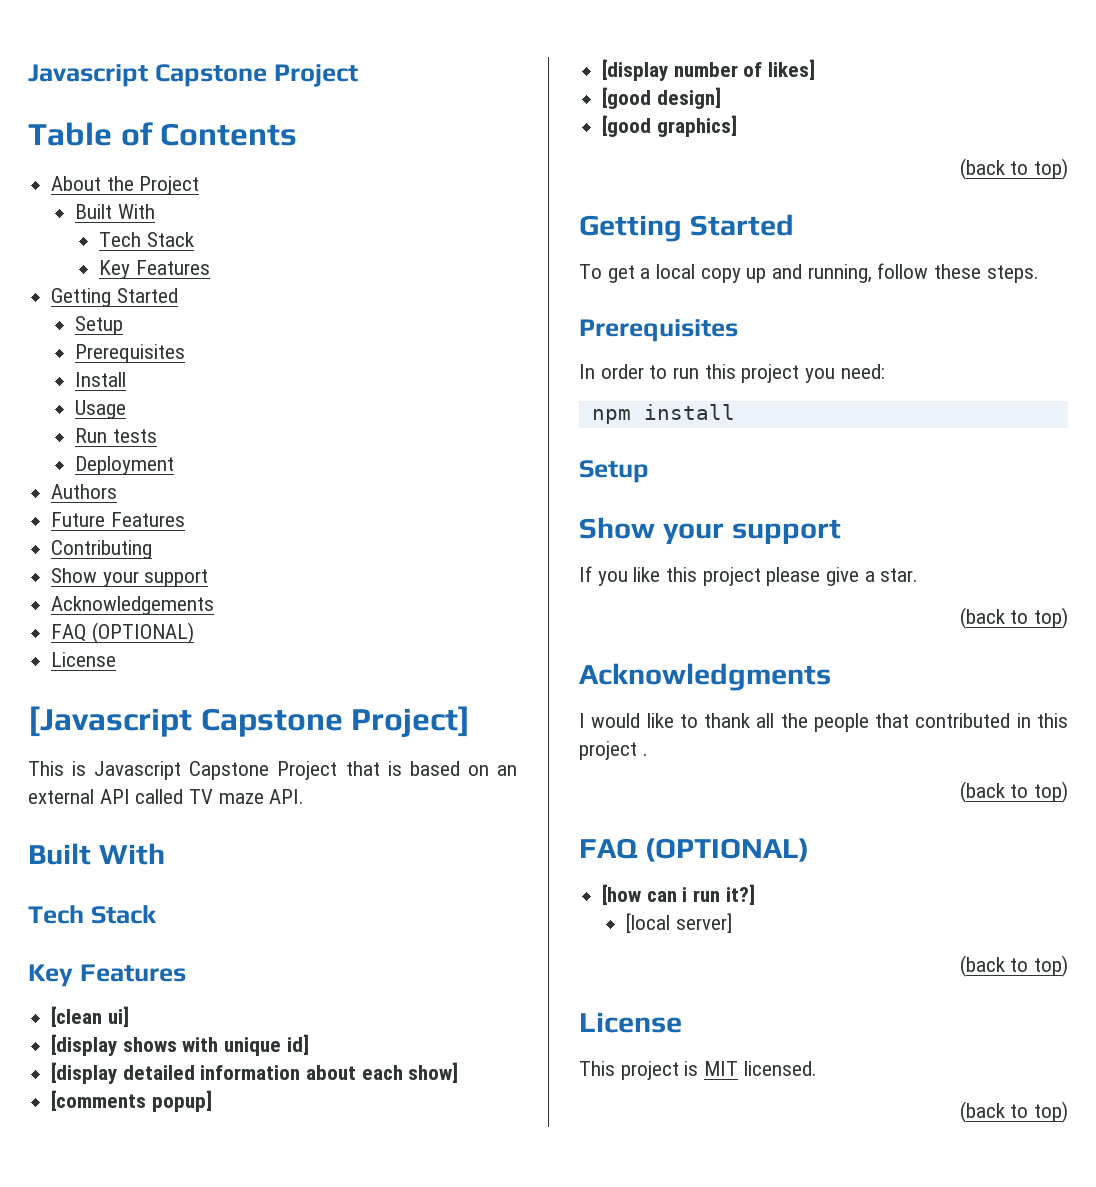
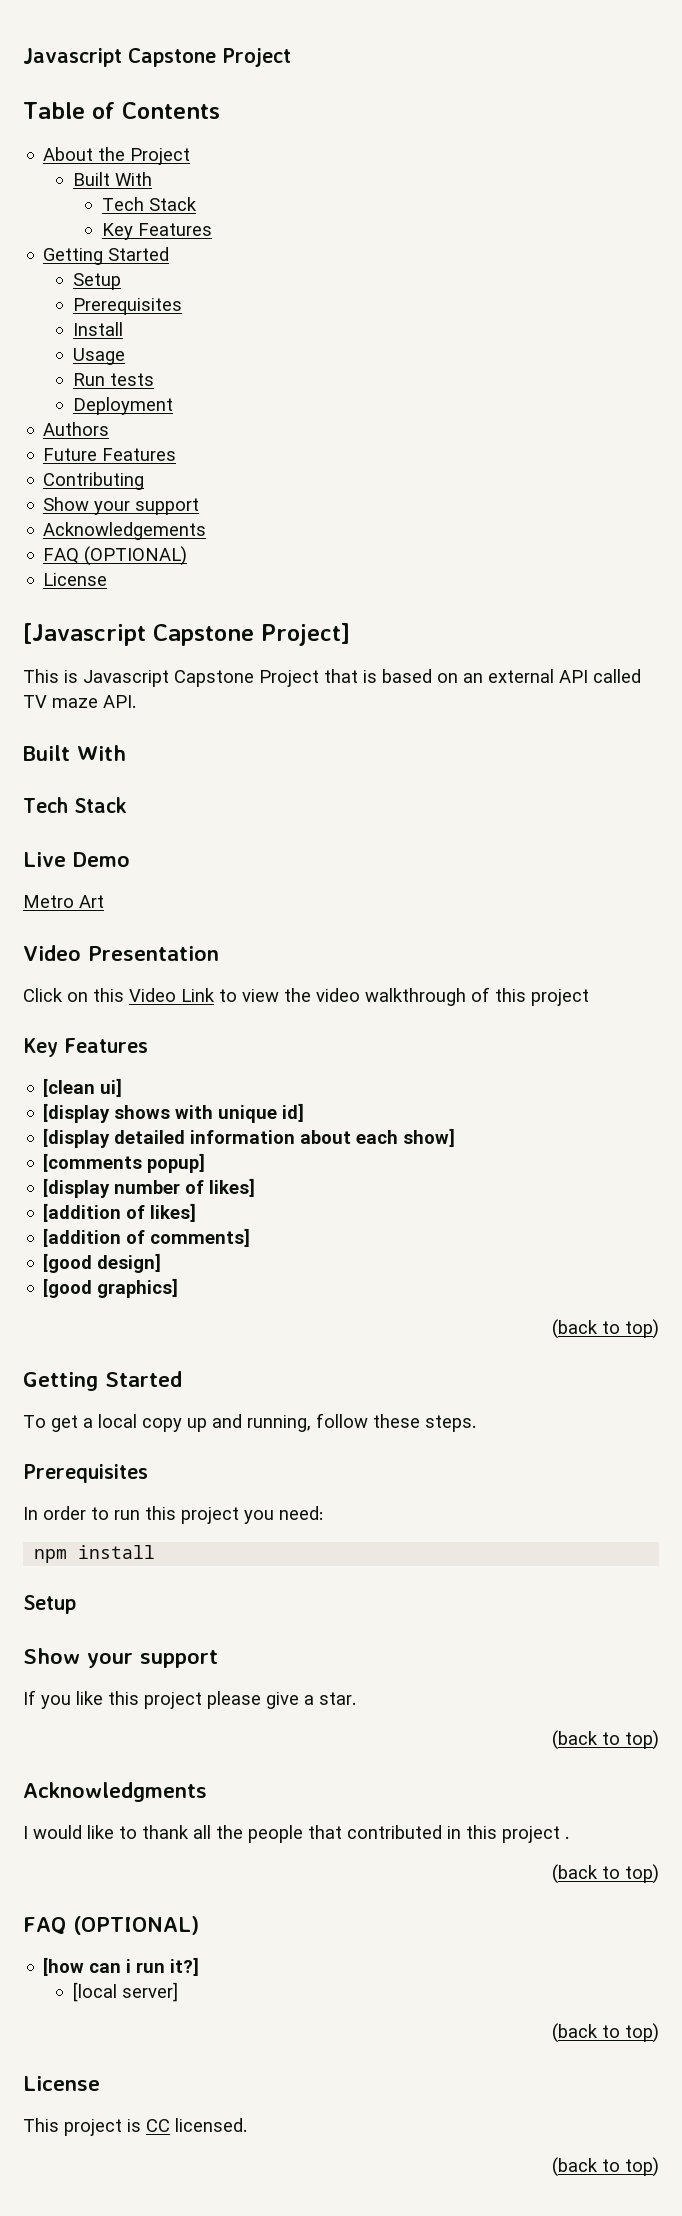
(157, 914) none -> [23,852,130,867] [23,895,104,908] [23,945,219,961] [23,987,589,1006] // Live Demo // Metro Art // Video Presentation // Click on this Video Link to view the video walkthrough of this project
(816, 69) none -> [43,1203,197,1222] [43,1228,251,1247] // [addition of likes] // [addition of comments]
[704,1061,739,1076] MIT -> [146,2119,170,2132] CC

